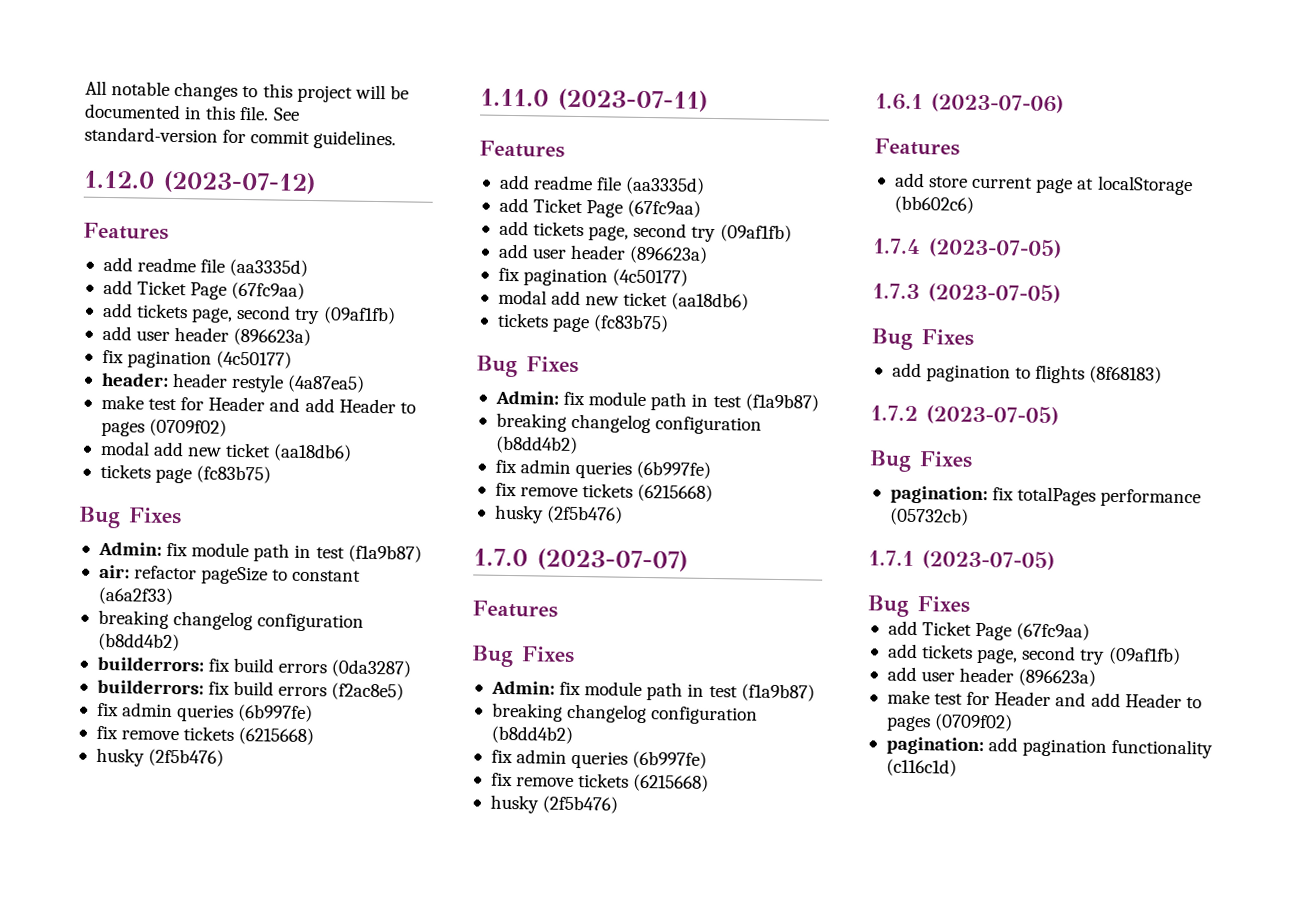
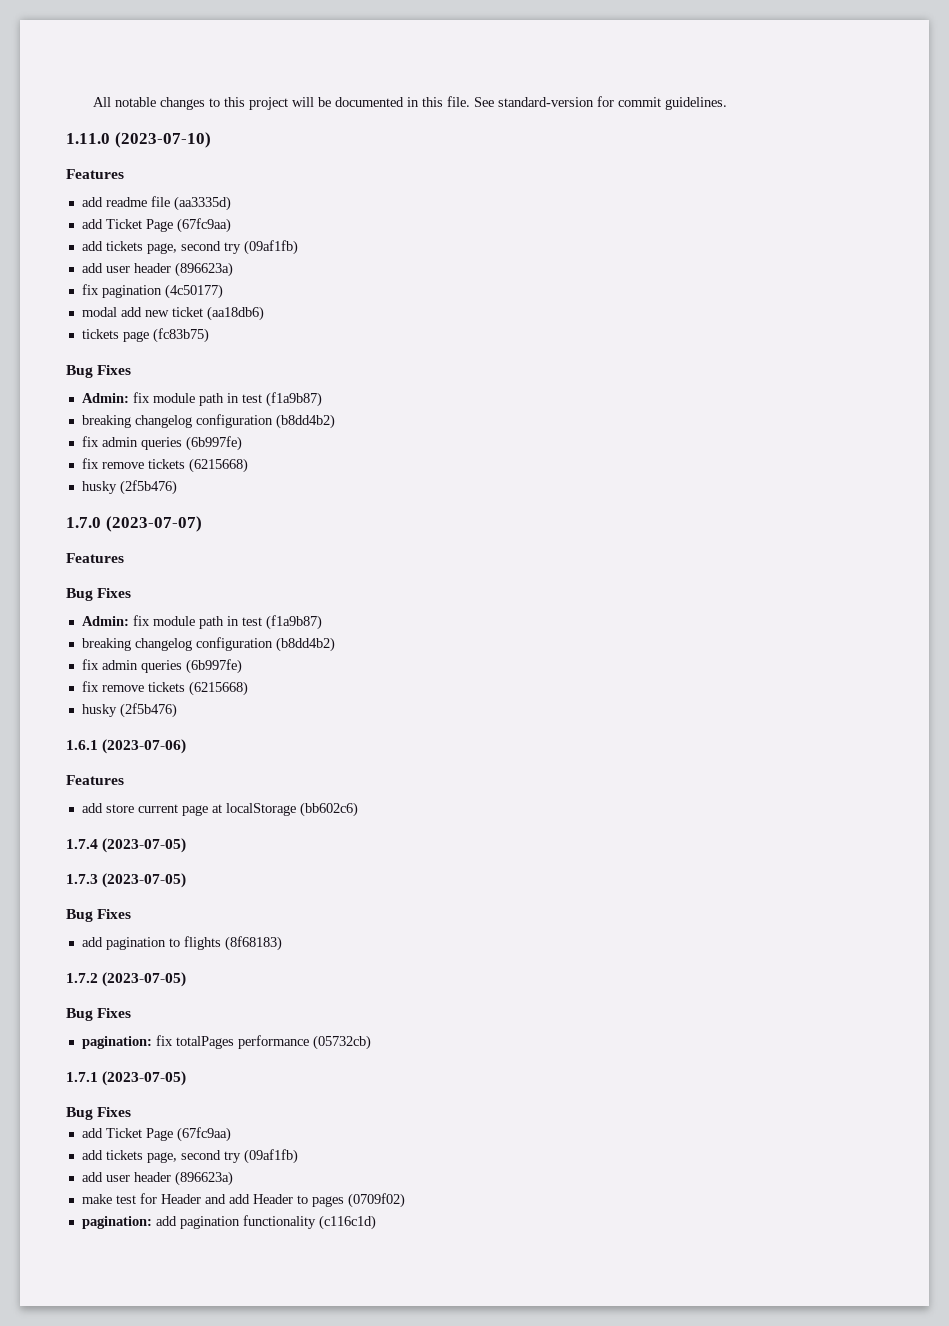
[83,170,316,195] [83,222,169,240] [102,256,309,277] [102,279,306,300] [101,302,396,325] [101,325,312,347] [101,349,293,369] [100,372,366,393] [100,394,416,414] [100,418,228,437] [99,440,353,462] [99,463,272,484] [78,506,182,529] [97,541,422,563] [98,564,362,585] [97,586,173,606] [97,609,365,632] [97,632,180,652] [96,656,412,678] [96,679,405,701] [96,702,314,723] [95,725,315,746] [95,747,225,767] // 1.12.0 (2023-07-12) // Features // add readme file (aa3335d) // add Ticket Page (67fc9aa) // add tickets page, second try (09af1fb) // add user header (896623a) // fix pagination (4c50177) // header: header restyle (4a87ea5) // make test for Header and add Header to pages (0709f02) // modal add new ticket (aa18db6) // tickets page (fc83b75) // Bug Fixes // Admin: fix module path in test (f1a9b87) // air: refactor pageSize to constant (a6a2f33) // breaking changelog configuration (b8dd4b2) // builderrors: fix build errors (0da3287) // builderrors: fix build errors (f2ac8e5) // fix admin queries (6b997fe) // fix remove tickets (6215668) // husky (2f5b476) -> (728, 103) none
[558,88,708,112] (2023-07-11) -> [114,132,211,148] (2023-07-10)

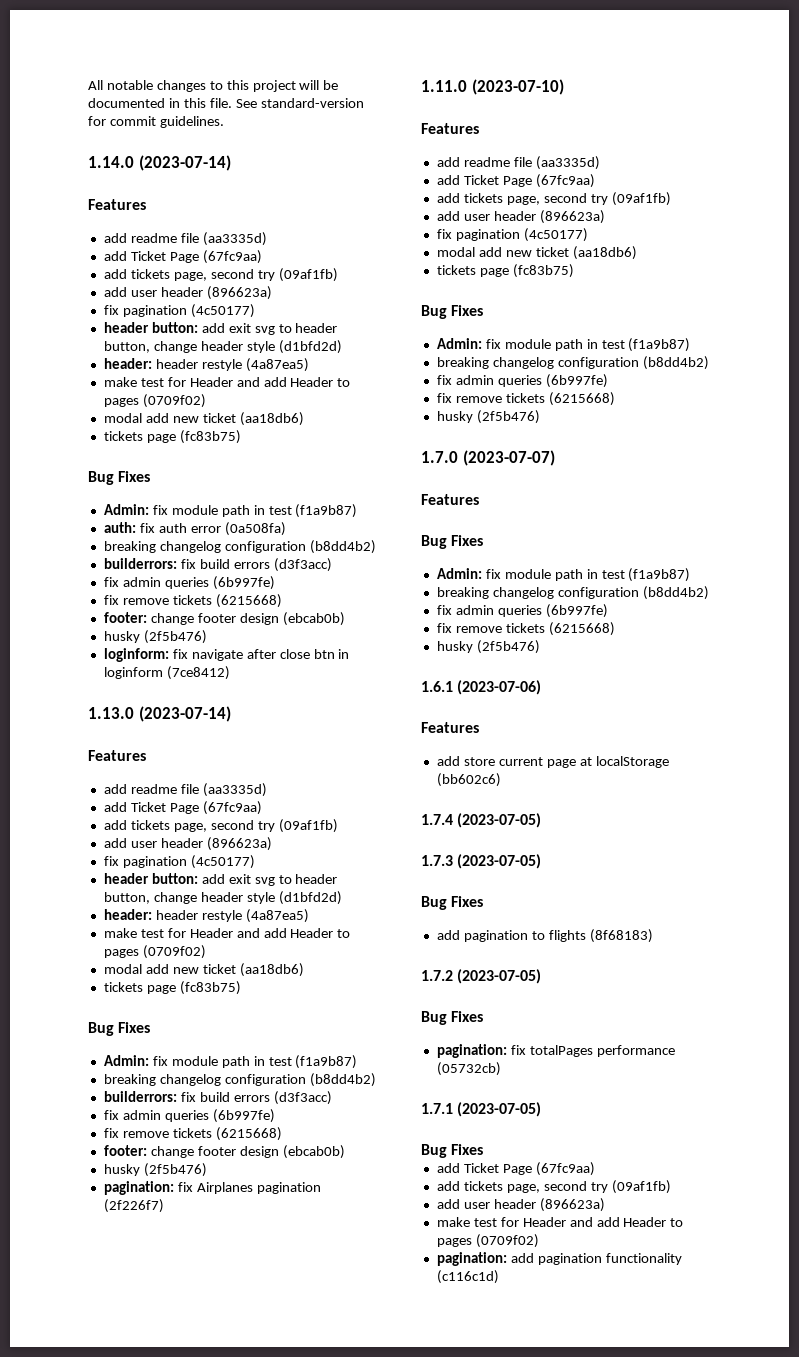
(728, 103) none -> [88,155,231,171] [88,199,146,210] [103,232,267,246] [103,250,262,264] [103,268,338,282] [103,286,272,300] [103,304,255,318] [103,322,338,335] [103,340,342,354] [103,358,309,372] [103,377,351,387] [103,394,206,408] [103,412,304,426] [103,430,241,444] [88,471,151,485] [103,504,358,518] [103,522,286,536] [103,540,376,554] [103,558,332,572] [103,576,275,590] [103,594,282,608] [103,612,345,626] [103,630,207,644] [103,648,350,662] [103,666,230,680] [88,706,231,722] [88,750,146,761] [103,783,267,797] [103,801,262,815] [103,819,338,833] [103,837,272,851] [103,855,255,869] [103,873,338,886] [103,891,342,905] [103,909,309,923] [103,928,351,938] [103,945,206,959] [103,963,304,977] [103,981,241,995] [88,1022,151,1036] [103,1055,358,1069] [103,1073,376,1087] [103,1091,332,1105] [103,1109,275,1123] [103,1127,282,1141] [103,1145,345,1159] [103,1163,207,1177] [103,1181,321,1195] [103,1199,164,1213] // 1.14.0 (2023-07-14) // Features // add readme file (aa3335d) // add Ticket Page (67fc9aa) // add tickets page, second try (09af1fb) // add user header (896623a) // fix pagination (4c50177) // header button: add exit svg to header button, change header style (d1bfd2d) // header: header restyle (4a87ea5) // make test for Header and add Header to pages (0709f02) // modal add new ticket (aa18db6) // tickets page (fc83b75) // Bug Fixes // Admin: fix module path in test (f1a9b87) // auth: fix auth error (0a508fa) // breaking changelog configuration (b8dd4b2) // builderrors: fix build errors (d3f3acc) // fix admin queries (6b997fe) // fix remove tickets (6215668) // footer: change footer design (ebcab0b) // husky (2f5b476) // loginform: fix navigate after close btn in loginform (7ce8412) // 1.13.0 (2023-07-14) // Features // add readme file (aa3335d) // add Ticket Page (67fc9aa) // add tickets page, second try (09af1fb) // add user header (896623a) // fix pagination (4c50177) // header button: add exit svg to header button, change header style (d1bfd2d) // header: header restyle (4a87ea5) // make test for Header and add Header to pages (0709f02) // modal add new ticket (aa18db6) // tickets page (fc83b75) // Bug Fixes // Admin: fix module path in test (f1a9b87) // breaking changelog configuration (b8dd4b2) // builderrors: fix build errors (d3f3acc) // fix admin queries (6b997fe) // fix remove tickets (6215668) // footer: change footer design (ebcab0b) // husky (2f5b476) // pagination: fix Airplanes pagination (2f226f7)

